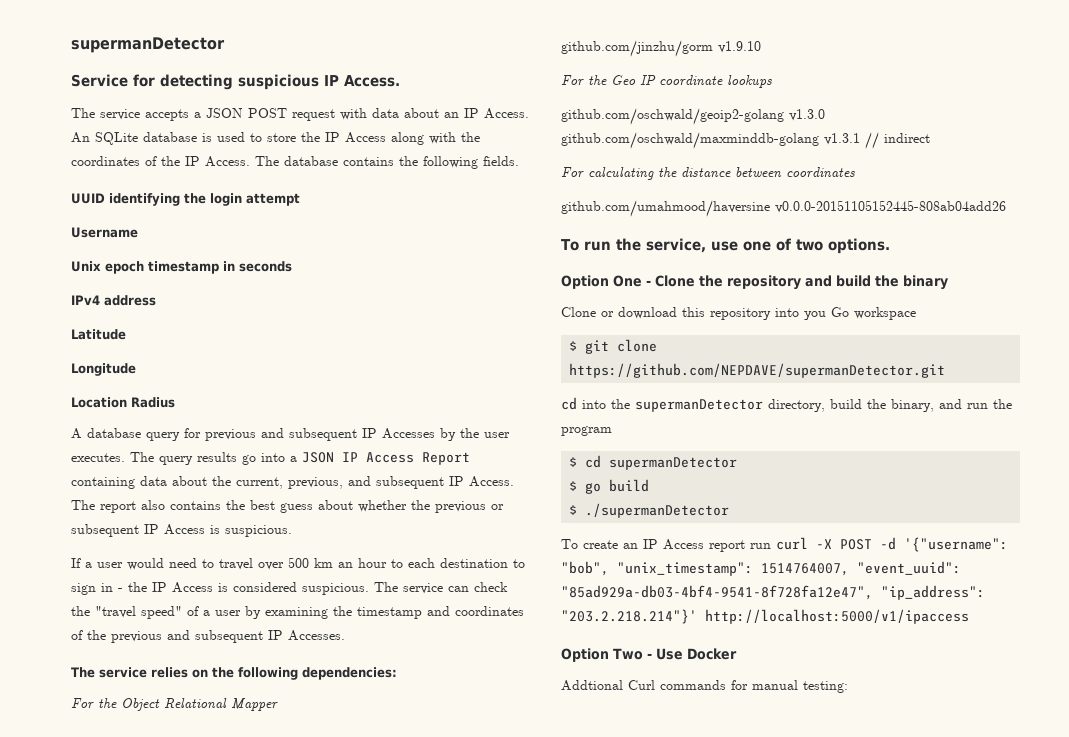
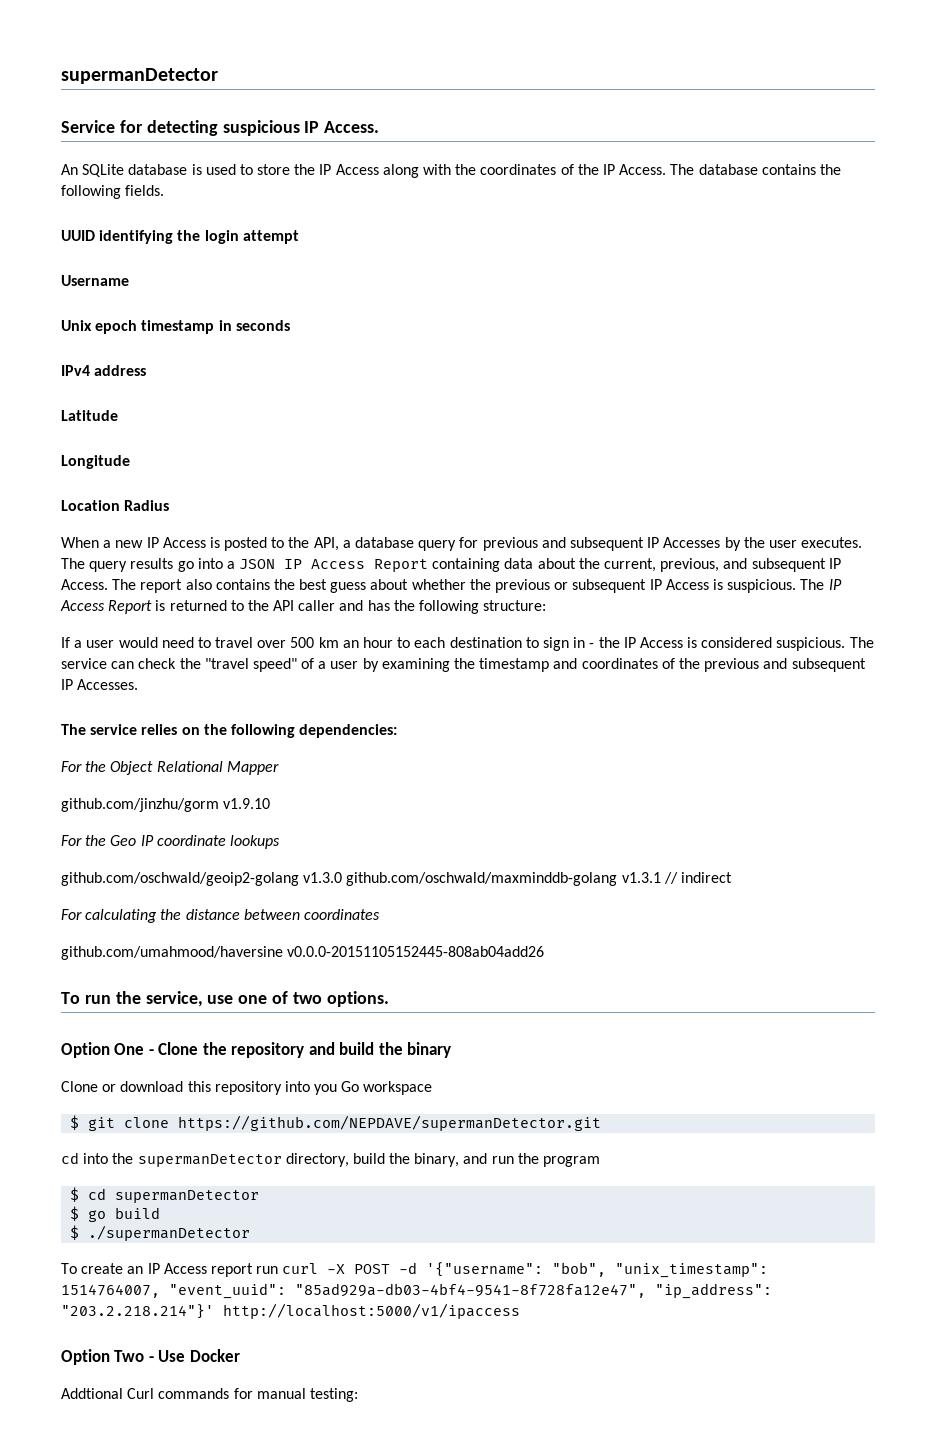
[71,108,529,121] The service accepts a JSON POST request with data about an IP Access. -> (380, 127) none
[71,428,82,439] A -> [61,537,351,551] When a new IP Access is posted to the API, a
(292, 531) none -> [800,579,842,590] [60,600,547,614] The IP Access Report is returned to the API caller and has the following structure:

